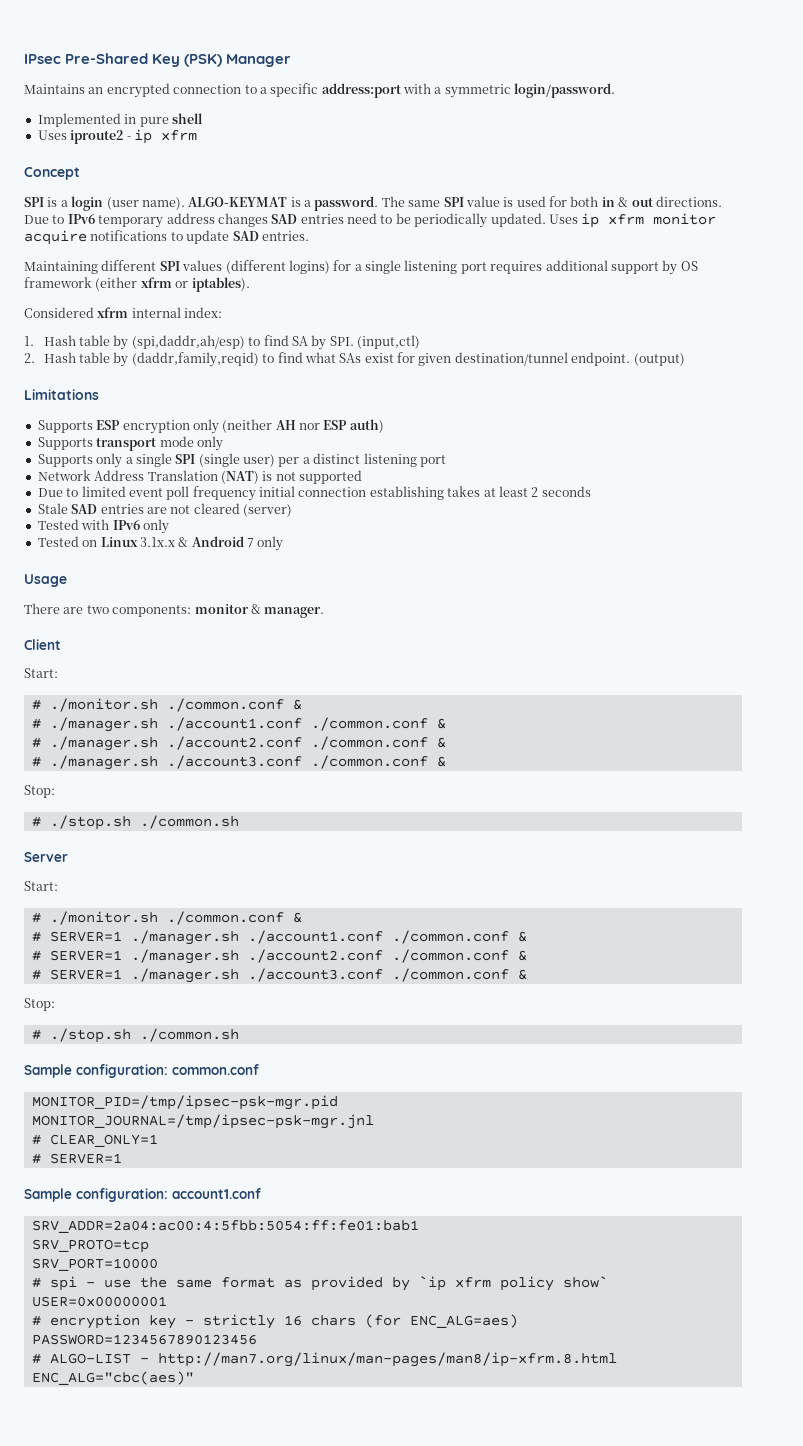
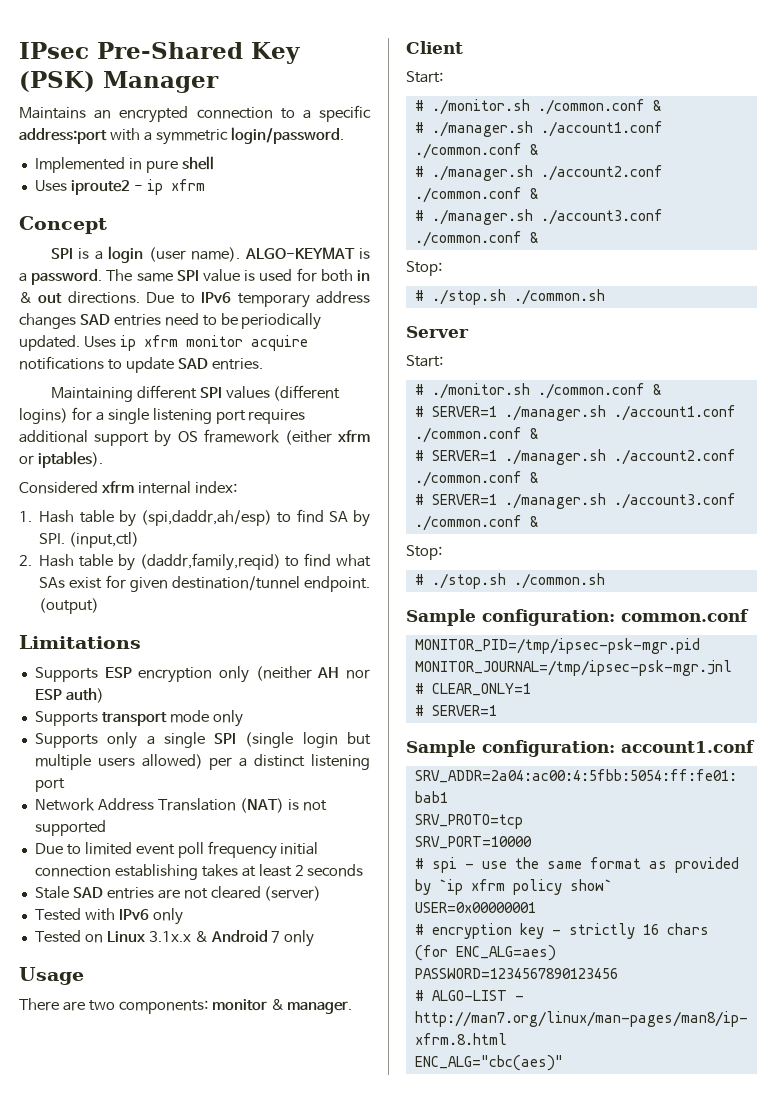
[243,454,275,467] user) -> [302,732,371,748] [34,754,203,770] login but multiple users allowed)

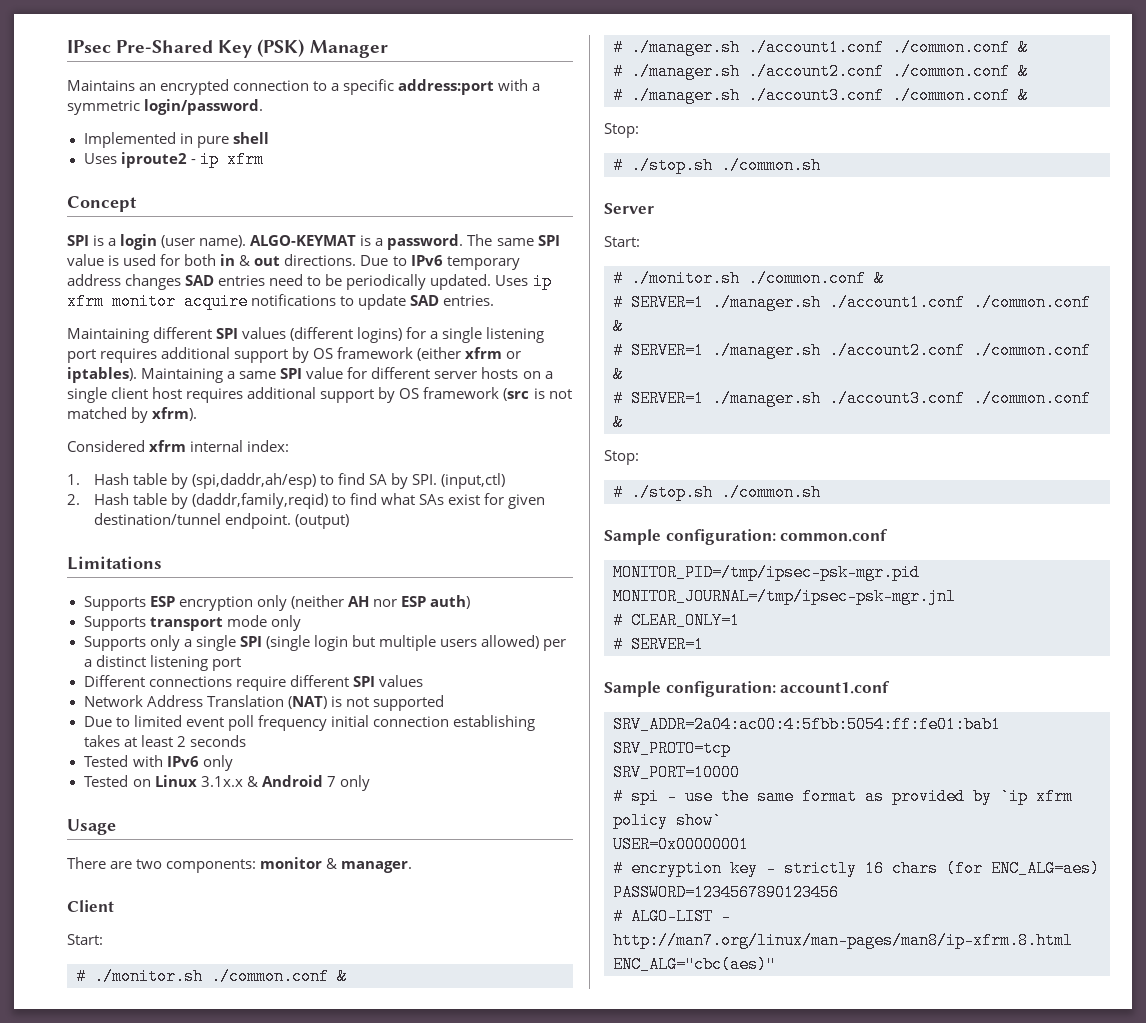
(103, 459) none -> [141,367,553,383] [67,387,572,403] [67,407,198,423] Maintaining a same SPI value for different server hosts on a single client host requires additional support by OS framework (src is not matched by xfrm).
(65, 785) none -> [83,675,423,691] // Different connections require different SPI values
[34,886,322,901] // Stale SAD entries are not cleared (server) -> (246, 741) none

